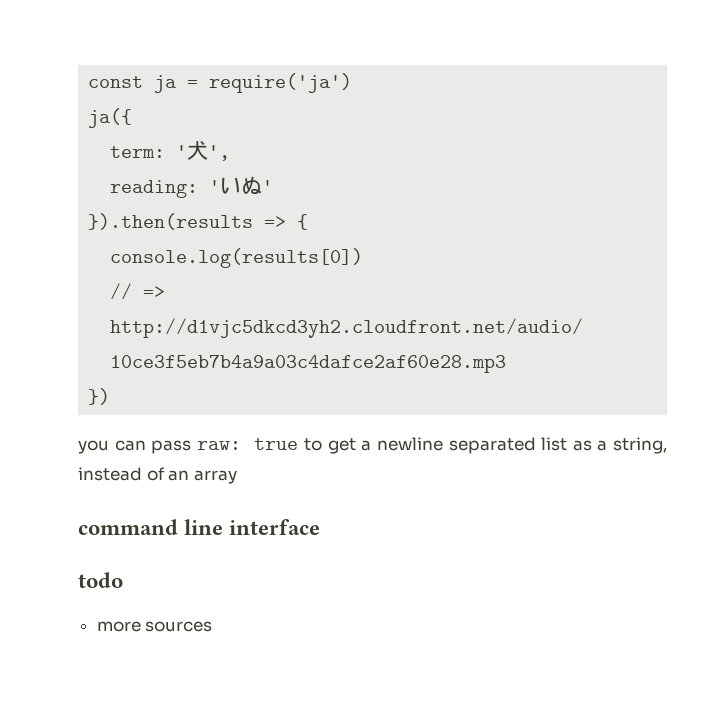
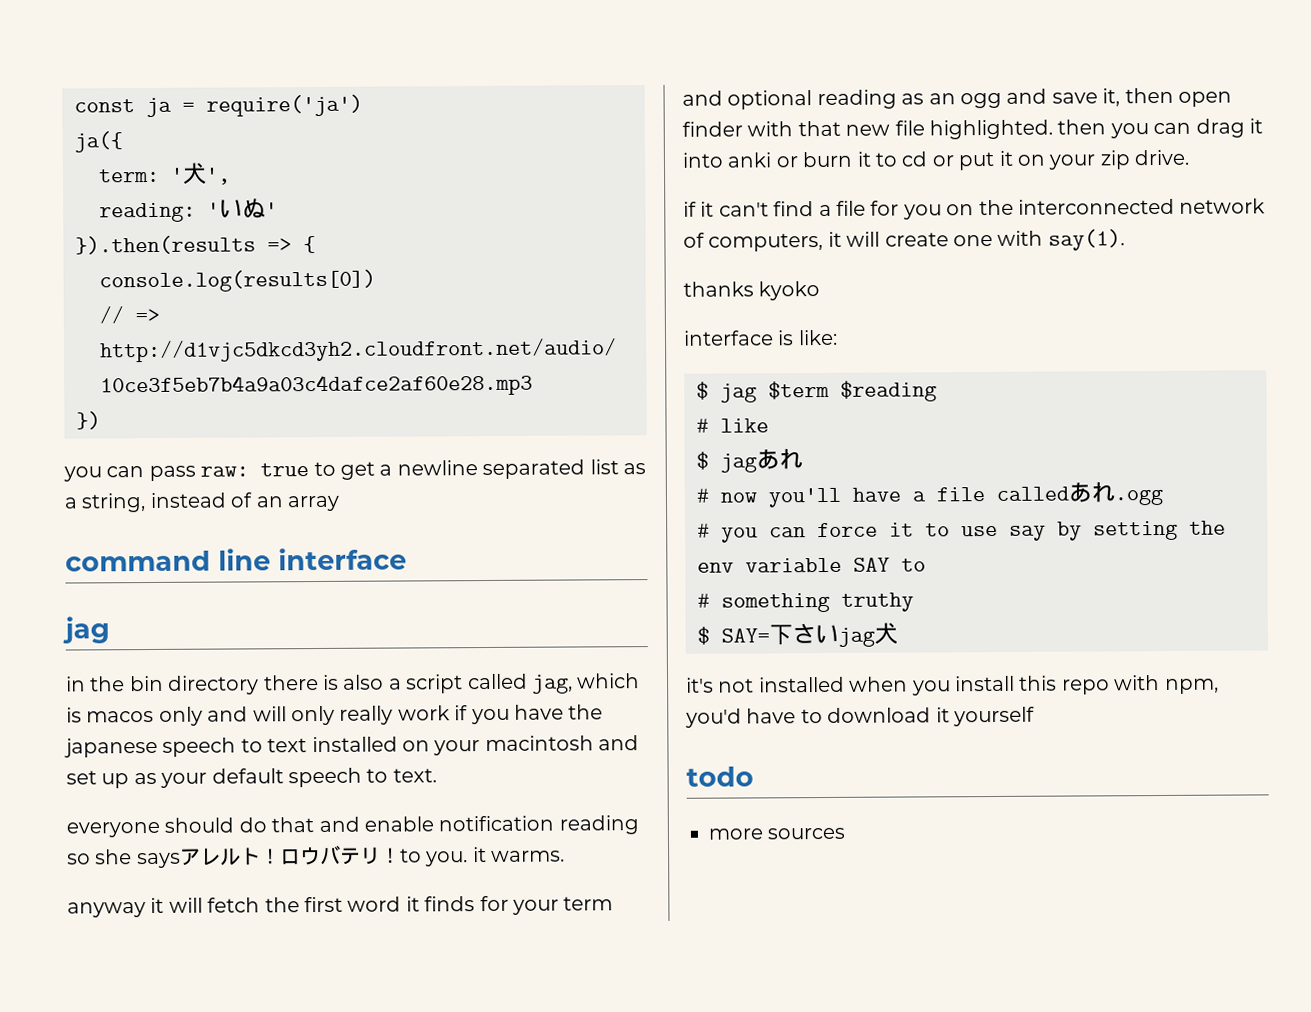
(321, 527) none -> [62,616,110,644] [66,673,641,695] [66,704,604,726] [64,735,640,758] [66,767,437,789] [66,815,639,838] [67,844,565,869] [67,895,614,918] [682,87,1232,110] [682,118,1263,140] [682,149,1190,171] [683,198,1266,220] [683,229,1125,252] [683,281,821,301] [683,329,838,346] [696,380,937,403] [696,418,769,433] [696,448,803,473] [696,481,1164,508] [697,520,1226,543] [697,557,926,573] [697,592,914,613] [697,622,898,647] [686,675,1219,696] [685,706,1035,728] // jag // in the bin directory there is also a script called jag, which is macos only and will only really work if you have the japanese speech to text installed on your macintosh and set up as your default speech to text. // everyone should do that and enable notification reading so she saysアレルト！ロウバテリ！to you. it warms. // anyway it will fetch the first word it finds for your term and optional reading as an ogg and save it, then open finder with that new file highlighted. then you can drag it into anki or burn it to cd or put it on your zip drive. // if it can't find a file for you on the interconnected network of computers, it will create one with say(1). // thanks kyoko // interface is like: // $ jag $term $reading // # like // $ jagあれ // # now you'll have a file calledあれ.ogg // # you can force it to use say by setting the env variable SAY to // # something truthy // $ SAY=下さいjag犬 // it's not installed when you install this repo with npm, you'd have to download it yourself

